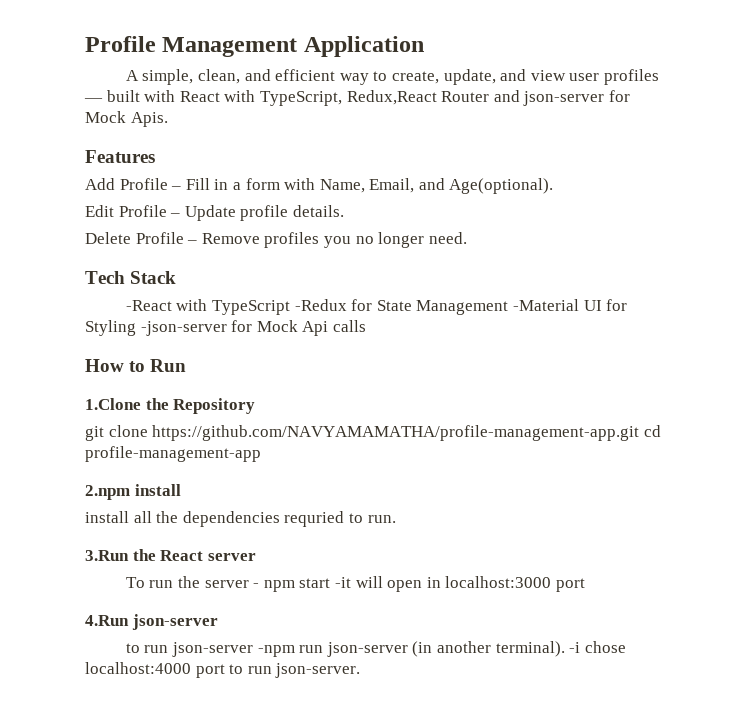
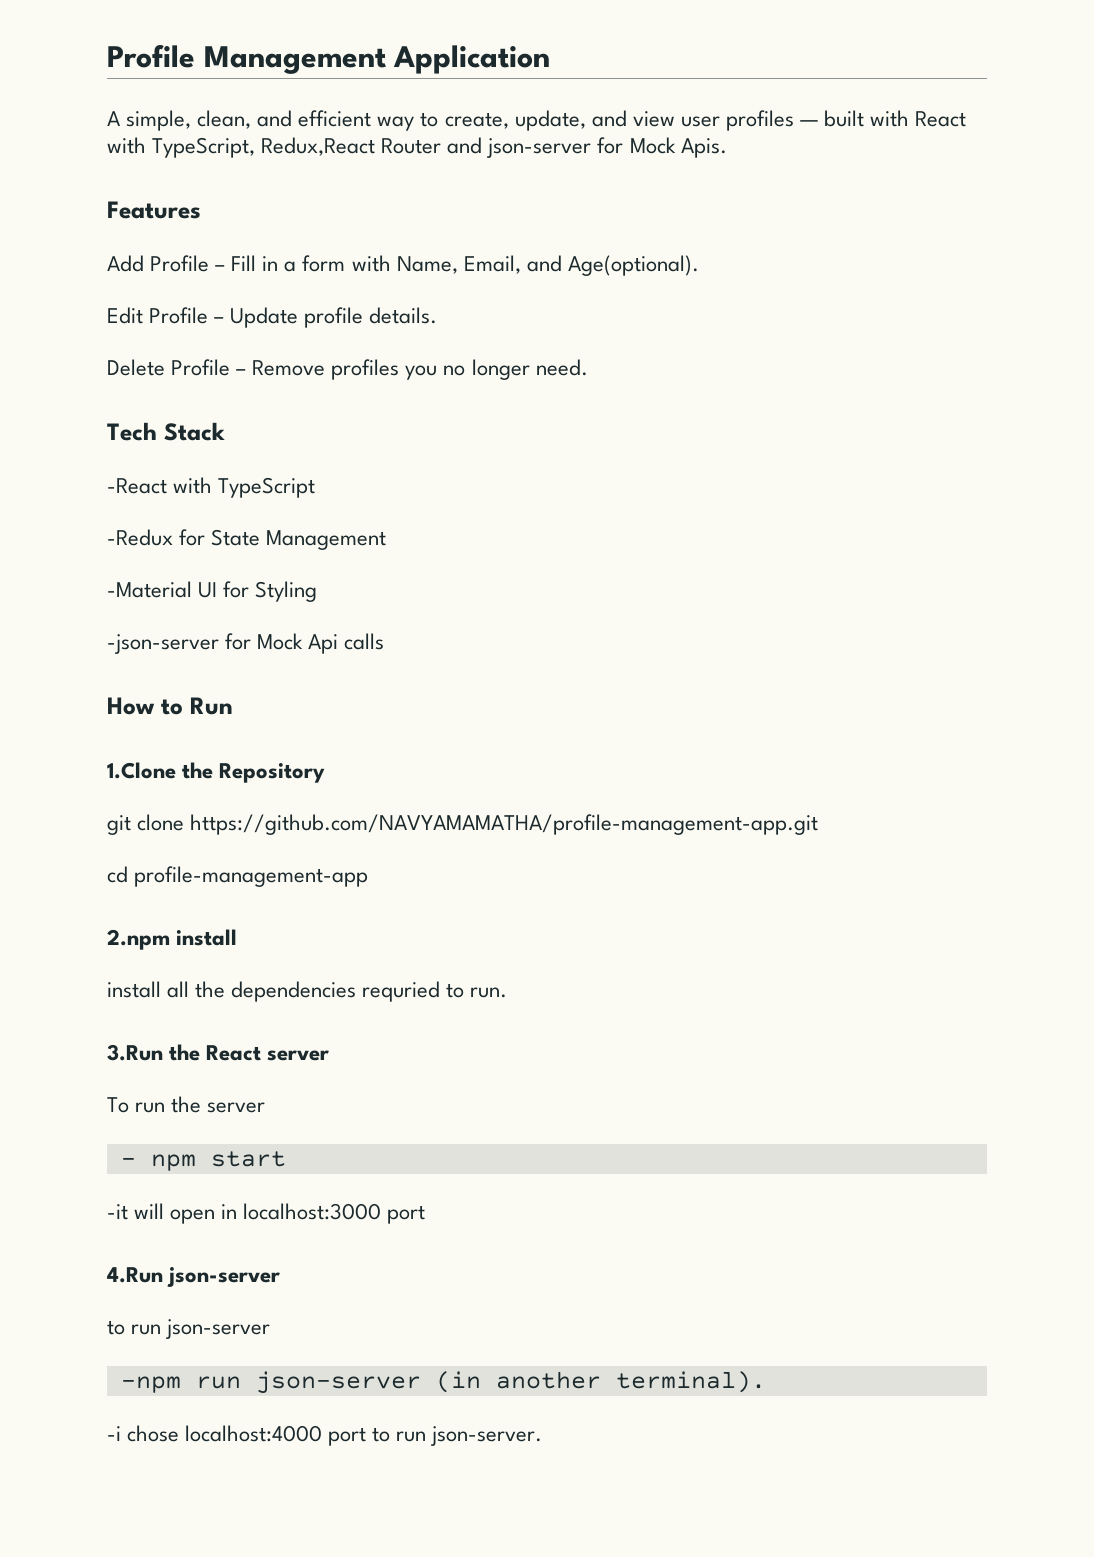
(291, 307) none -> (316, 487) //
(509, 307) none -> (387, 540) //
(136, 328) none -> (318, 591) //
(640, 433) none -> (819, 824) //
(249, 584) none -> (266, 1107) //
(331, 583) none -> (286, 1159) //
(254, 649) none -> (271, 1329) //
(565, 649) none -> (766, 1382) //

